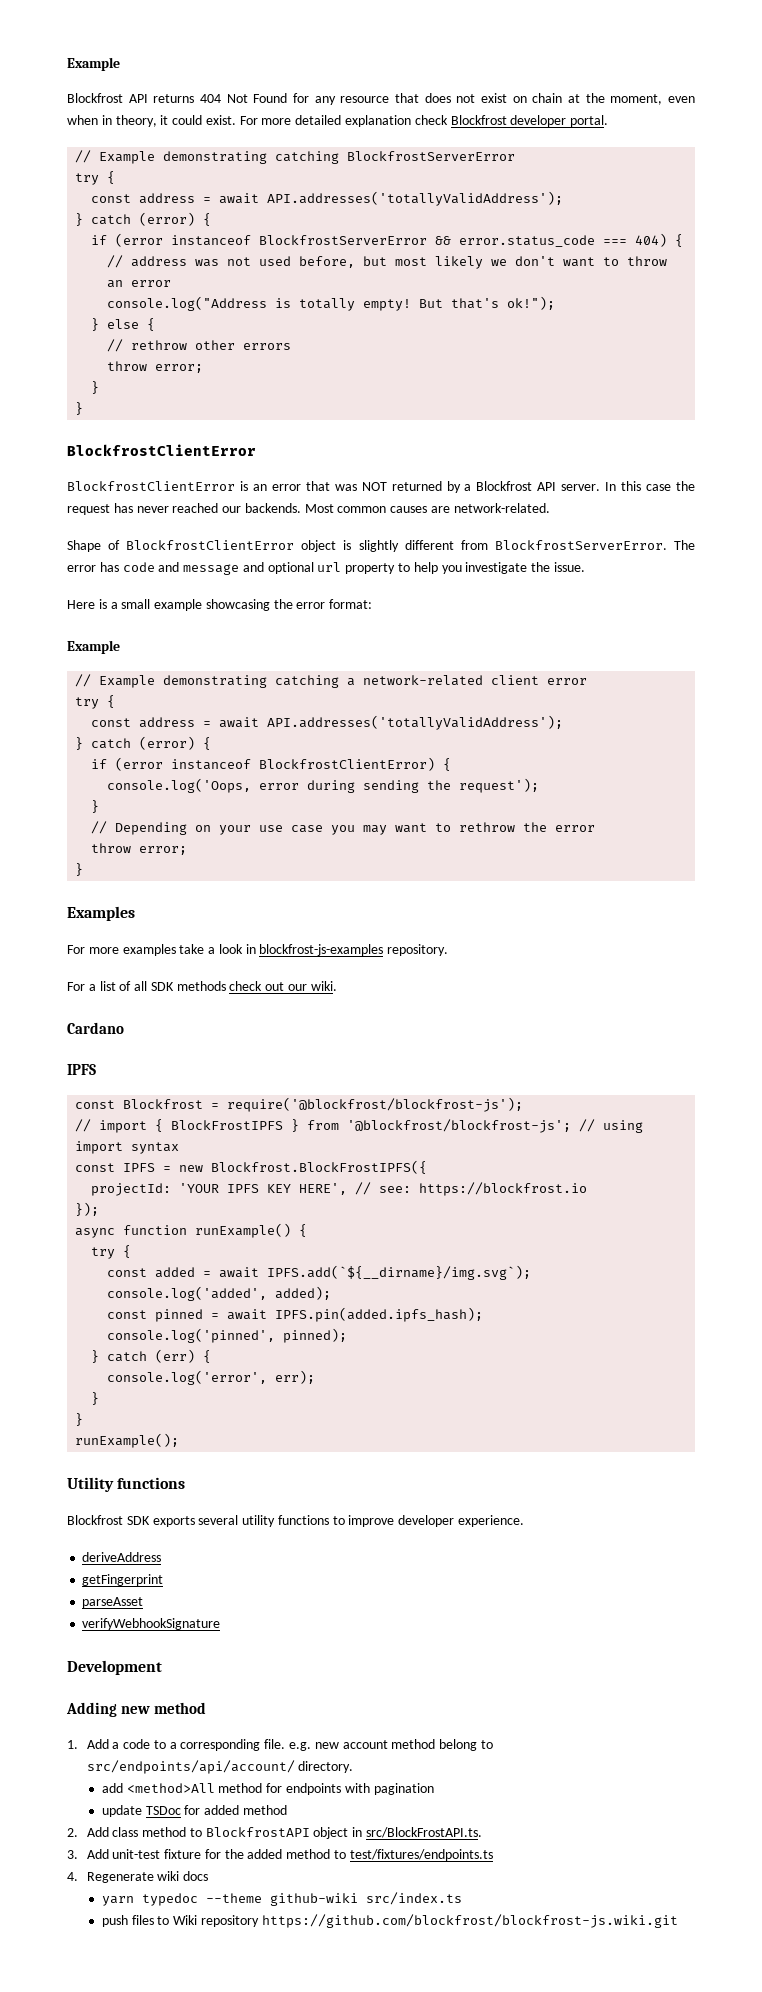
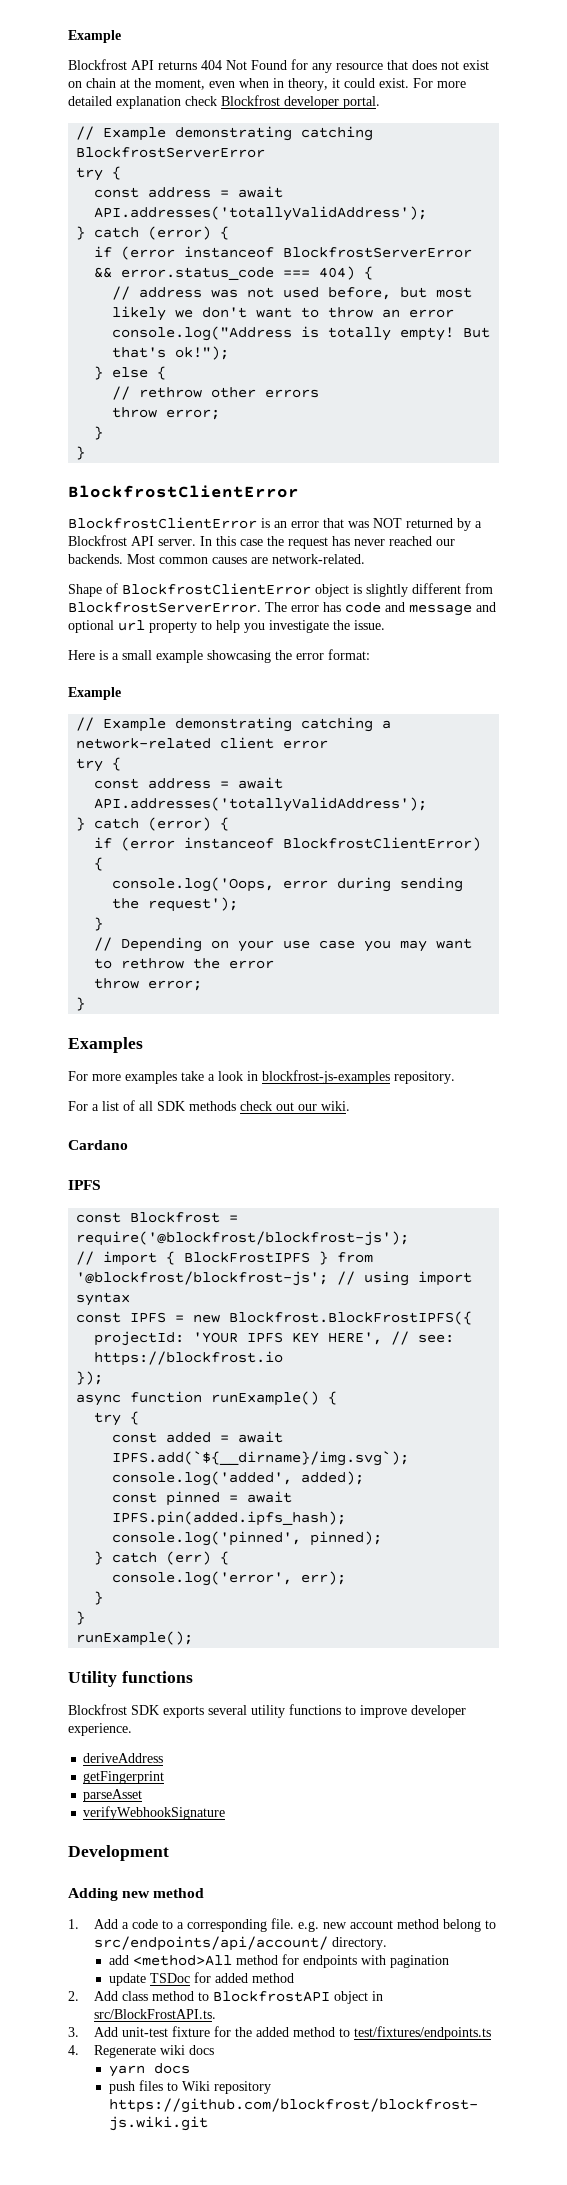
[141,1892,462,1906] typedoc --theme github-wiki src/index.ts -> [154,2063,191,2074] docs

